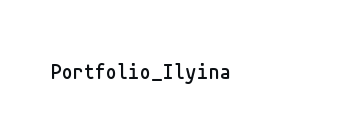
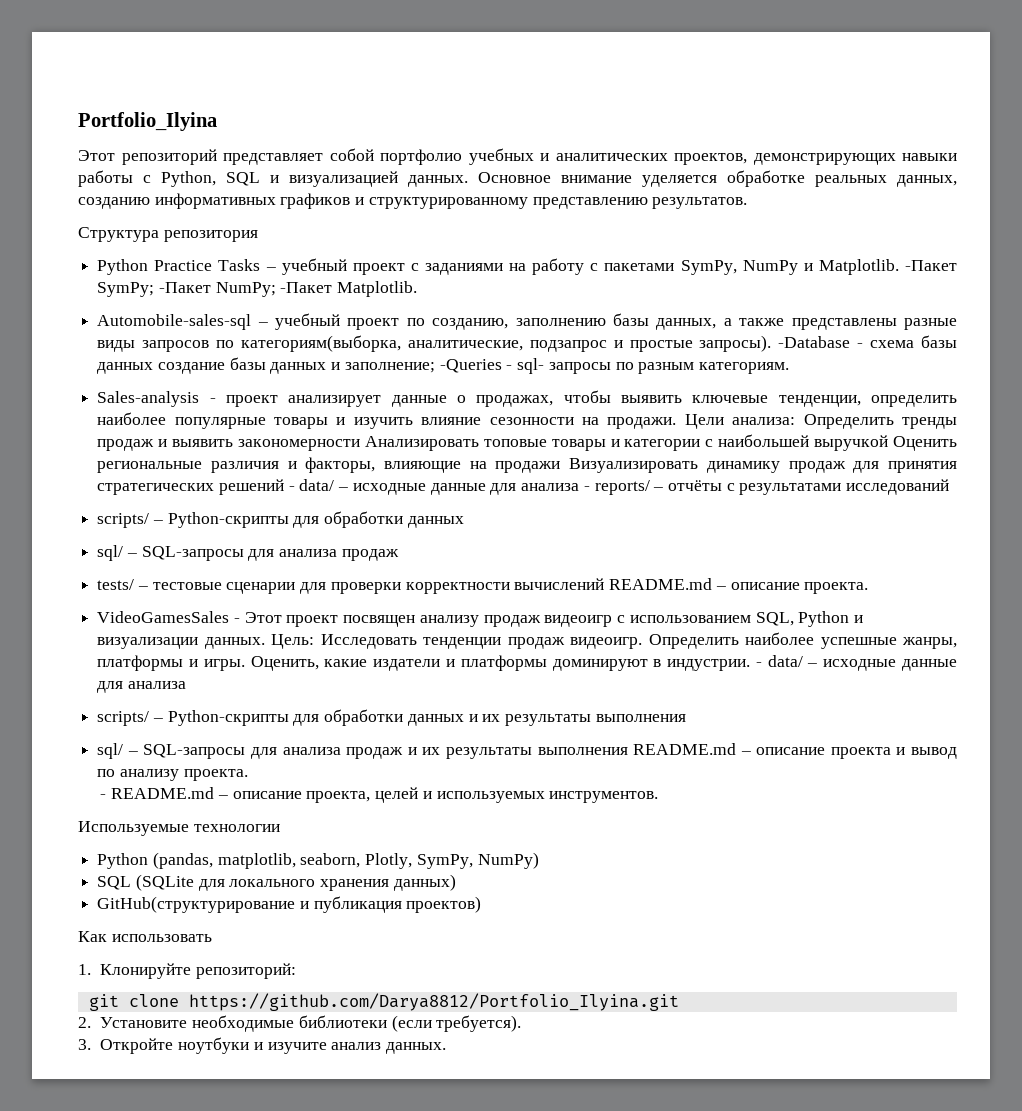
(231, 73) none -> [78,148,957,165] [78,170,957,187] [78,193,748,209] [78,227,258,242] [97,258,957,275] [97,281,418,297] [97,313,958,330] [97,335,958,352] [97,357,789,374] [97,390,957,407] [97,412,958,429] [97,434,958,451] [97,457,958,473] [97,479,950,495] [97,511,464,528] [97,545,399,561] [97,578,869,594] [97,611,863,627] [97,632,958,649] [97,655,957,671] [97,681,186,693] [97,709,686,726] [97,743,958,759] [97,769,248,781] [100,787,659,803] [78,821,280,836] [97,852,539,869] [97,874,456,891] [97,896,482,913] [78,931,212,942] [78,963,297,979] [88,993,679,1011] [78,1015,522,1032] [78,1037,447,1054] // Этот репозиторий представляет собой портфолио учебных и аналитических проектов, демонстрирующих навыки работы с Python, SQL и визуализацией данных. Основное внимание уделяется обработке реальных данных, созданию информативных графиков и структурированному представлению результатов. // Структура репозитория // Python Practice Tasks – учебный проект с заданиями на работу с пакетами SymPy, NumPy и Matplotlib. -Пакет SymPy; -Пакет NumPy; -Пакет Matplotlib. // Automobile-sales-sql – учебный проект по созданию, заполнению базы данных, а также представлены разные виды запросов по категориям(выборка, аналитические, подзапрос и простые запросы). -Database - схема базы данных создание базы данных и заполнение; -Queries - sql- запросы по разным категориям. // Sales-analysis - проект анализирует данные о продажах, чтобы выявить ключевые тенденции, определить наиболее популярные товары и изучить влияние сезонности на продажи. Цели анализа: Определить тренды продаж и выявить закономерности Анализировать топовые товары и категории с наибольшей выручкой Оценить региональные различия и факторы, влияющие на продажи Визуализировать динамику продаж для принятия стратегических решений - data/ – исходные данные для анализа - reports/ – отчёты с результатами исследований // scripts/ – Python-скрипты для обработки данных // sql/ – SQL-запросы для анализа продаж // tests/ – тестовые сценарии для проверки корректности вычислений README.md – описание проекта. // VideoGamesSales - Этот проект посвящен анализу продаж видеоигр с использованием SQL, Python и визуализации данных. Цель: Исследовать тенденции продаж видеоигр. Определить наиболее успешные жанры, платформы и игры. Оценить, какие издатели и платформы доминируют в индустрии. - data/ – исходные данные для анализа // scripts/ – Python-скрипты для обработки данных и их результаты выполнения // sql/ – SQL-запросы для анализа продаж и их результаты выполнения README.md – описание проекта и вывод по анализу проекта. // - README.md – описание проекта, целей и используемых инструментов. // Используемые технологии // Python (pandas, matplotlib, seaborn, Plotly, SymPy, NumPy) // SQL (SQLite для локального хранения данных) // GitHub(структурирование и публикация проектов) // Как использовать // 1. Клонируйте репозиторий: // git clone https://github.com/Darya8812/Portfolio_Ilyina.git // 2. Установите необходимые библиотеки (если требуется). // 3. Откройте ноутбуки и изучите анализ данных.

